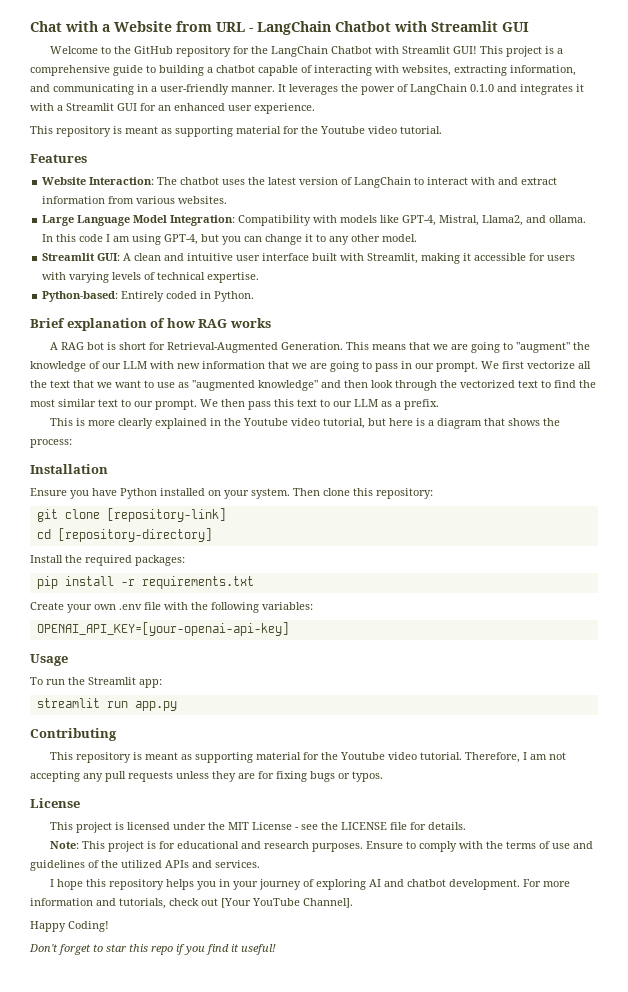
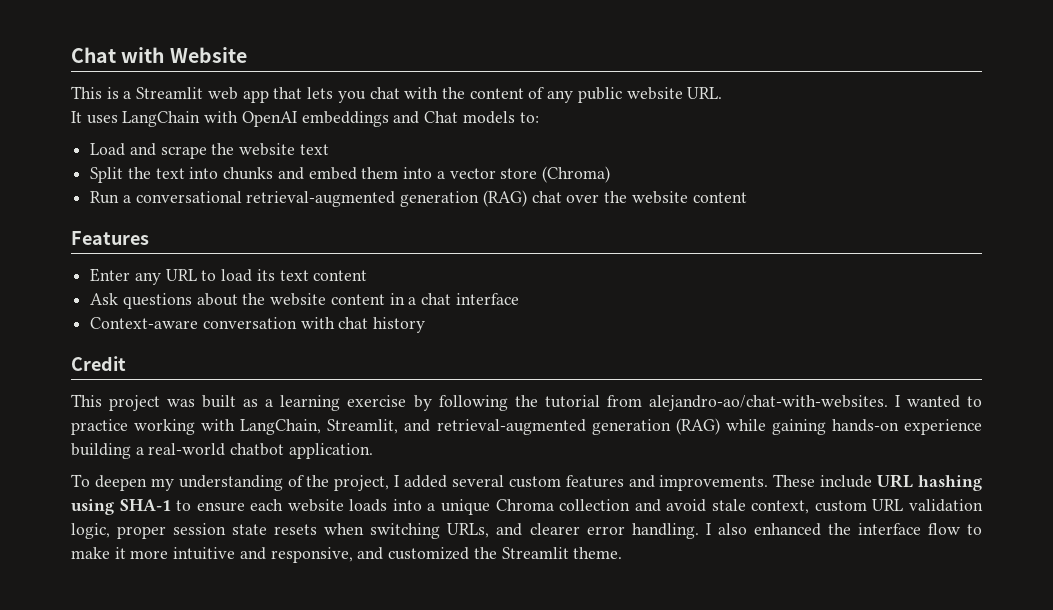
[102,21,529,35] [49,46,563,57] [30,65,576,76] [30,84,584,95] [30,103,315,114] [30,126,442,137] [30,154,87,163] [42,177,558,188] [42,196,228,204] [42,215,587,226] [42,234,418,245] [42,253,576,264] [42,272,260,283] [42,291,255,302] [30,318,271,331] [49,342,590,353] [30,361,591,372] [30,380,596,391] [30,399,439,410] [49,418,560,429] [30,439,72,448] [30,464,108,474] [30,488,433,499] [36,508,226,522] [36,528,212,542] [30,555,185,566] [36,576,254,589] [30,602,313,613] [36,622,289,636] [30,654,68,666] [30,677,162,688] [36,698,177,711] [30,728,117,741] [49,752,566,763] [30,771,383,782] [30,798,80,808] [49,822,466,833] [49,841,593,852] [30,860,260,871] [49,879,570,890] [30,898,353,909] [30,921,109,932] [29,944,276,955] a Website from URL - LangChain Chatbot with Streamlit GUI // Welcome to the GitHub repository for the LangChain Chatbot with Streamlit GUI! This project is a comprehensive guide to building a chatbot capable of interacting with websites, extracting information, and communicating in a user-friendly manner. It leverages the power of LangChain 0.1.0 and integrates it with a Streamlit GUI for an enhanced user experience. // This repository is meant as supporting material for the Youtube video tutorial. // Features // Website Interaction: The chatbot uses the latest version of LangChain to interact with and extract information from various websites. // Large Language Model Integration: Compatibility with models like GPT-4, Mistral, Llama2, and ollama. In this code I am using GPT-4, but you can change it to any other model. // Streamlit GUI: A clean and intuitive user interface built with Streamlit, making it accessible for users with varying levels of technical expertise. // Python-based: Entirely coded in Python. // Brief explanation of how RAG works // A RAG bot is short for Retrieval-Augmented Generation. This means that we are going to "augment" the knowledge of our LLM with new information that we are going to pass in our prompt. We first vectorize all the text that we want to use as "augmented knowledge" and then look through the vectorized text to find the most similar text to our prompt. We then pass this text to our LLM as a prefix. // This is more clearly explained in the Youtube video tutorial, but here is a diagram that shows the process: // Installation // Ensure you have Python installed on your system. Then clone this repository: // git clone [repository-link] // cd [repository-directory] // Install the required packages: // pip install -r requirements.txt // Create your own .env file with the following variables: // OPENAI_API_KEY=[your-openai-api-key] // Usage // To run the Streamlit app: // streamlit run app.py // Contributing // This repository is meant as supporting material for the Youtube video tutorial. Therefore, I am not accepting any pull requests unless they are for fixing bugs or typos. // License // This project is licensed under the MIT License - see the LICENSE file for details. // Note: This project is for educational and research purposes. Ensure to comply with the terms of use and guidelines of the utilized APIs and services. // I hope this repository helps you in your journey of exploring AI and chatbot development. For more information and tutorials, check out [Your YouTube Channel]. // Happy Coding! // Don't forget to star this repo if you find it useful! -> [169,47,247,63] [71,86,723,103] [71,111,539,127] [90,143,329,159] [90,166,610,183] [90,190,747,207] [71,231,149,245] [90,268,368,285] [90,293,519,309] [90,317,426,333] [71,356,126,371] [71,394,982,411] [71,418,983,435] [71,443,373,459] [71,474,982,491] [71,499,983,515] [71,523,982,539] [71,547,623,563] Website // This is a Streamlit web app that lets you chat with the content of any public website URL. // It uses LangChain with OpenAI embeddings and Chat models to: // Load and scrape the website text // Split the text into chunks and embed them into a vector store (Chroma) // Run a conversational retrieval-augmented generation (RAG) chat over the website content // Features // Enter any URL to load its text content // Ask questions about the website content in a chat interface // Context-aware conversation with chat history // Credit // This project was built as a learning exercise by following the tutorial from alejandro-ao/chat-with-websites. I wanted to practice working with LangChain, Streamlit, and retrieval-augmented generation (RAG) while gaining hands-on experience building a real-world chatbot application. // To deepen my understanding of the project, I added several custom features and improvements. These include URL hashing using SHA-1 to ensure each website loads into a unique Chroma collection and avoid stale context, custom URL validation logic, proper session state resets when switching URLs, and clearer error handling. I also enhanced the interface flow to make it more intuitive and responsive, and customized the Streamlit theme.

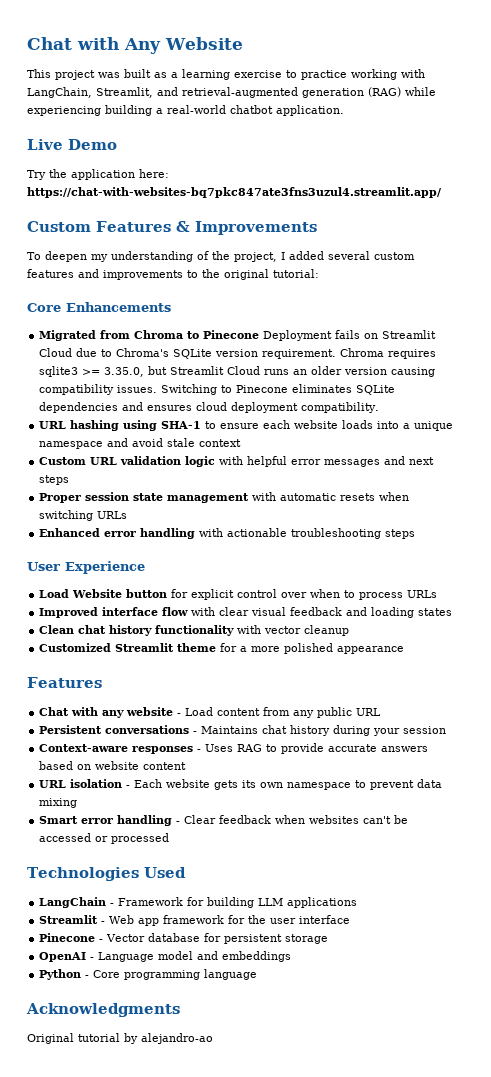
[71,47,247,63] [71,86,723,103] [71,111,539,127] [90,143,329,159] [90,166,610,183] [90,190,747,207] [71,231,149,245] [90,268,368,285] [90,293,519,309] [90,317,426,333] [71,356,126,371] Chat with Website // This is a Streamlit web app that lets you chat with the content of any public website URL. // It uses LangChain with OpenAI embeddings and Chat models to: // Load and scrape the website text // Split the text into chunks and embed them into a vector store (Chroma) // Run a conversational retrieval-augmented generation (RAG) chat over the website content // Features // Enter any URL to load its text content // Ask questions about the website content in a chat interface // Context-aware conversation with chat history // Credit -> [27,37,243,54] Chat with Any Website
[413,395,960,411] by following the tutorial from alejandro-ao/chat-with-websites. I wanted -> (282, 74) none
[771,419,983,435] gaining hands-on experience -> [27,106,101,116] experiencing
(373, 451) none -> [27,139,117,150] [27,169,169,180] [27,187,442,198] [27,221,317,235] // Live Demo // Try the application here: https://chat-with-websites-bq7pkc847ate3fns3uzul4.streamlit.app/ // Custom Features & Improvements
[659,474,873,491] improvements. These include -> [103,269,319,280] [27,302,171,312] [39,330,437,341] [39,348,437,359] [39,366,436,377] [39,384,396,395] [39,402,380,413] improvements to the original tutorial: // Core Enhancements // Migrated from Chroma to Pinecone Deployment fails on Streamlit Cloud due to Chroma's SQLite version requirement. Chroma requires sqlite3 >= 3.35.0, but Streamlit Cloud runs an older version causing compatibility issues. Switching to Pinecone eliminates SQLite dependencies and ensures cloud deployment compatibility. //
[495,499,631,511] Chroma collection -> [39,441,104,449] namespace
[751,499,983,514] [71,523,982,539] [71,547,623,563] context, custom URL validation logic, proper session state resets when switching URLs, and clearer error handling. I also enhanced the interface flow to make it more intuitive and responsive, and customized the Streamlit theme. -> [199,439,242,447] [39,456,435,467] [39,475,70,485] [39,492,410,503] [39,510,128,521] [39,528,416,539] [27,561,145,574] [39,589,438,600] [39,607,453,618] [39,625,350,636] [39,643,405,654] [27,677,102,688] [39,707,382,718] [39,725,447,736] [39,743,429,754] [39,761,187,770] [39,779,443,790] [39,798,78,808] [39,815,409,826] [39,833,170,844] [27,867,186,881] [39,897,358,908] [39,915,351,926] [39,933,329,944] [39,951,292,962] [39,969,258,980] [26,1003,180,1017] [27,1033,213,1044] context // Custom URL validation logic with helpful error messages and next steps // Proper session state management with automatic resets when switching URLs // Enhanced error handling with actionable troubleshooting steps // User Experience // Load Website button for explicit control over when to process URLs // Improved interface flow with clear visual feedback and loading states // Clean chat history functionality with vector cleanup // Customized Streamlit theme for a more polished appearance // Features // Chat with any website - Load content from any public URL // Persistent conversations - Maintains chat history during your session // Context-aware responses - Uses RAG to provide accurate answers based on website content // URL isolation - Each website gets its own namespace to prevent data mixing // Smart error handling - Clear feedback when websites can't be accessed or processed // Technologies Used // LangChain - Framework for building LLM applications // Streamlit - Web app framework for the user interface // Pinecone - Vector database for persistent storage // OpenAI - Language model and embeddings // Python - Core programming language // Acknowledgments // Original tutorial by alejandro-ao

